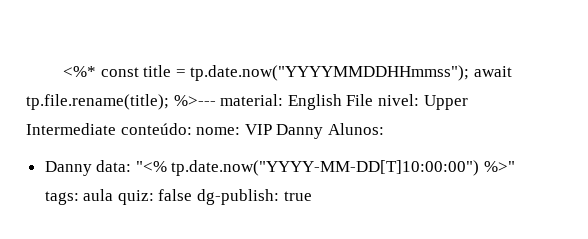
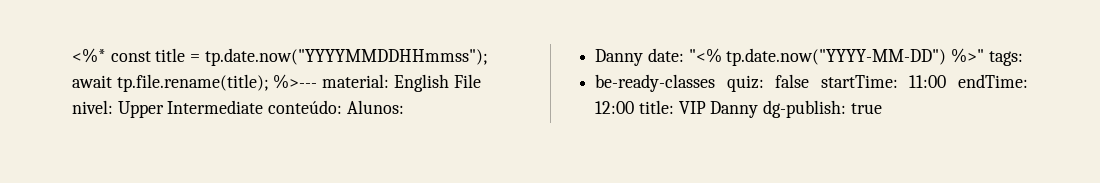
[196,124,324,139] nome: VIP Danny -> (343, 107) none
[96,160,480,176] data: "<% tp.date.now("YYYY-MM-DD[T]10:00:00") -> [647,48,947,66] date: "<% tp.date.now("YYYY-MM-DD")
[83,189,114,201] aula -> [595,74,716,92] // be-ready-classes
(193, 195) none -> [820,74,1028,88] [595,100,759,118] startTime: 11:00 endTime: 12:00 title: VIP Danny

